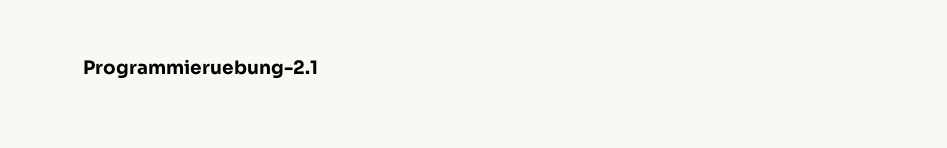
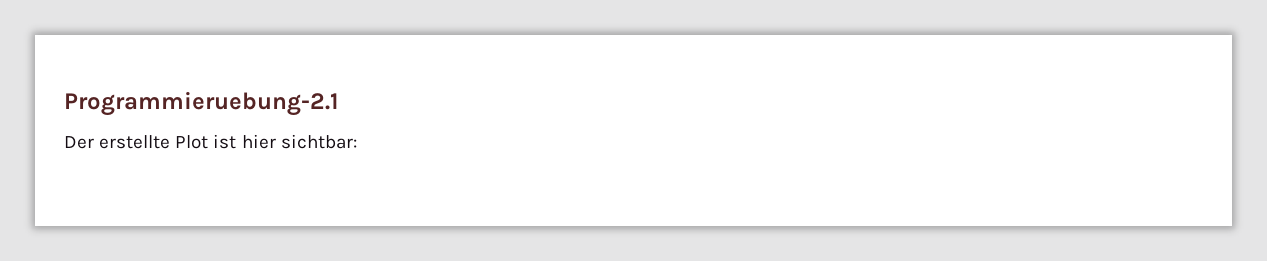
(318, 69) none -> [64,134,357,149] // Der erstellte Plot ist hier sichtbar:

